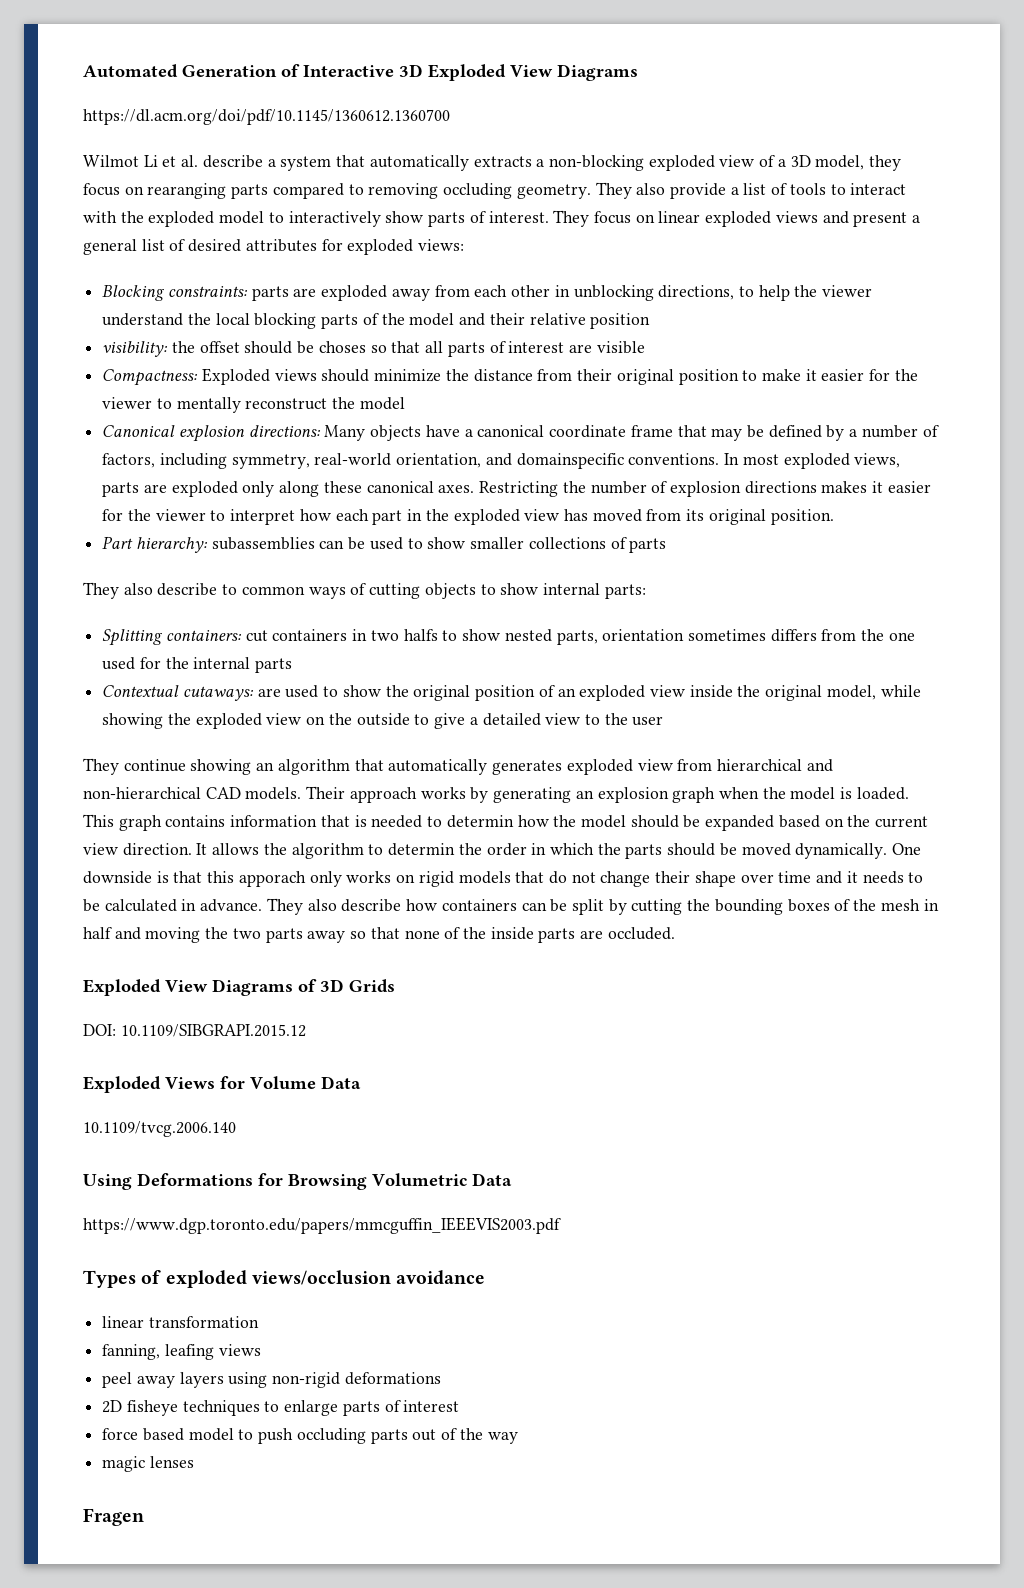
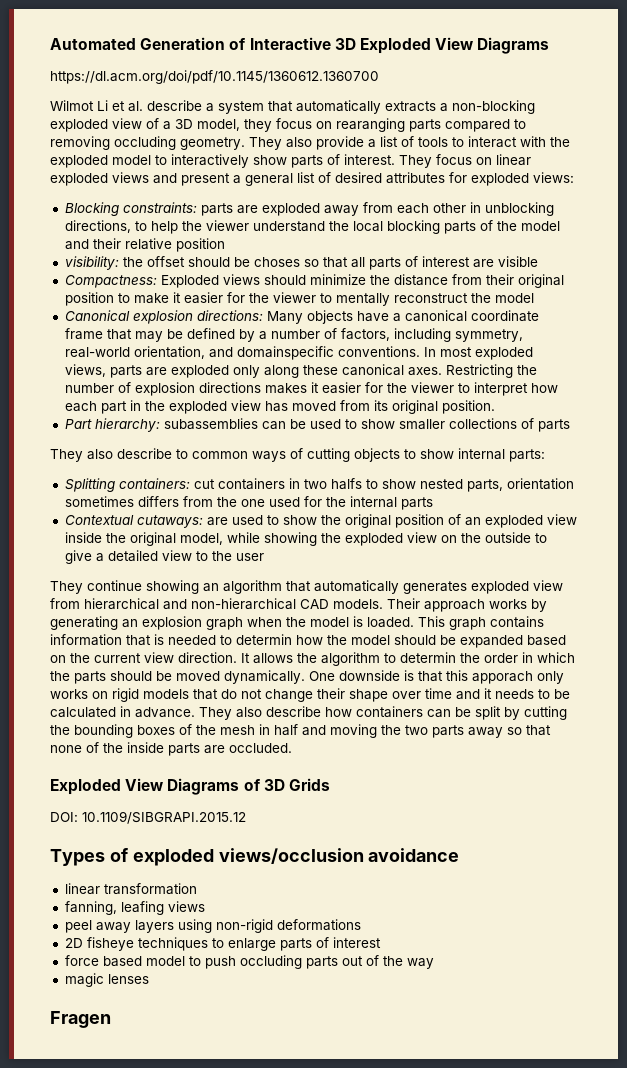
[83,1076,361,1093] [83,1121,236,1137] [83,1173,512,1190] [83,1217,561,1234] // Exploded Views for Volume Data // 10.1109/tvcg.2006.140 // Using Deformations for Browsing Volumetric Data // https://www.dgp.toronto.edu/papers/mmcguffin_IEEEVIS2003.pdf -> (246, 817) none

